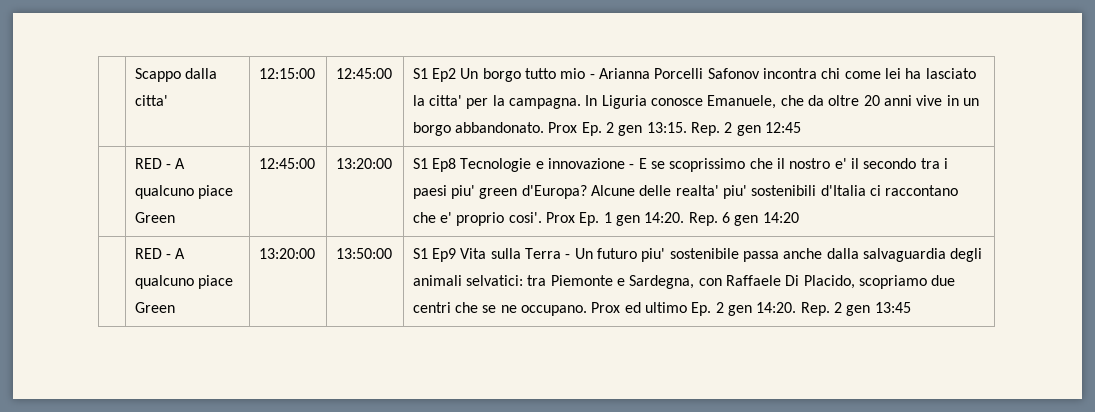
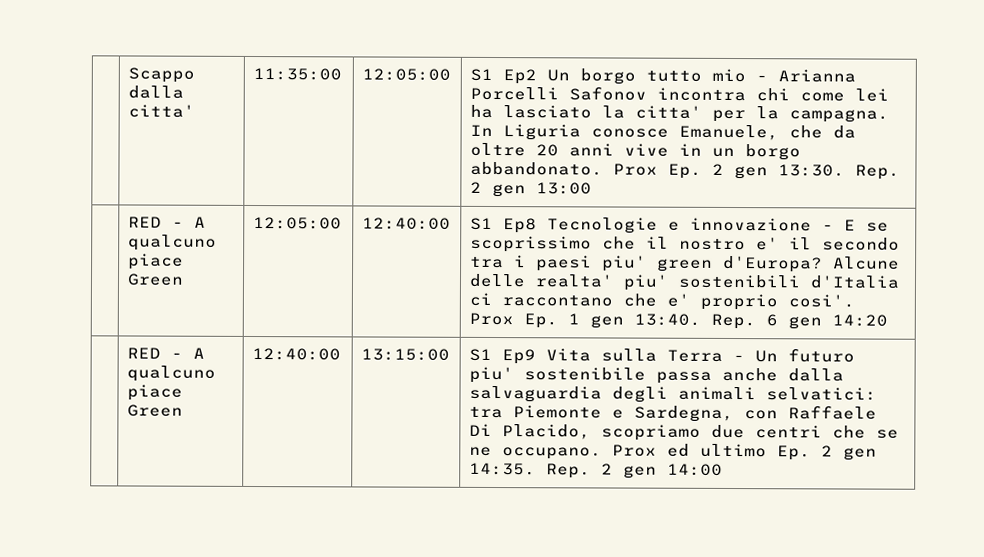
[258,68,315,79] [335,68,392,79] 12:15:00 | 12:45:00 -> [252,67,342,81] [361,68,451,81] 11:35:00 | 12:05:00
[646,122,802,136] [134,158,186,169] [134,185,234,199] [134,212,175,223] [258,158,315,169] [335,158,392,169] 13:15. Rep. 2 gen 12:45 // | RED - A qualcuno piace Green | 12:45:00 | 13:20:00 -> [777,164,900,180] [469,181,592,198] [127,216,206,228] [127,234,217,251] [127,253,184,270] [126,273,184,286] [252,216,342,230] [361,217,451,230] 13:30. Rep. 2 gen 13:00 // | RED - A qualcuno piace Green | 12:05:00 | 12:40:00
[644,212,685,223] 14:20. -> [633,313,701,326] 13:40.
[258,248,315,259] [335,248,392,259] 13:20:00 | 13:50:00 -> [251,347,341,361] [360,348,450,361] 12:40:00 | 13:15:00
[756,302,911,316] 14:20. Rep. 2 gen 13:45 -> [468,462,723,479] 14:35. Rep. 2 gen 14:00

